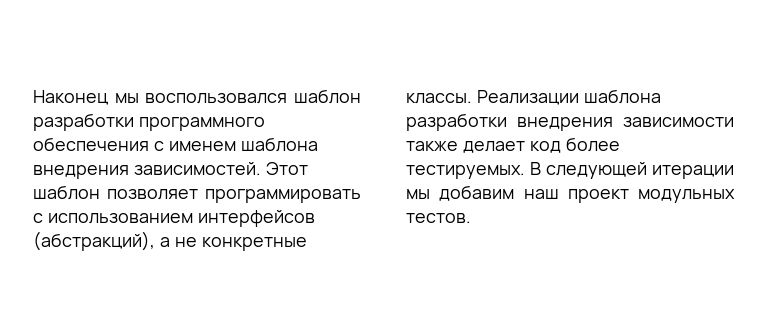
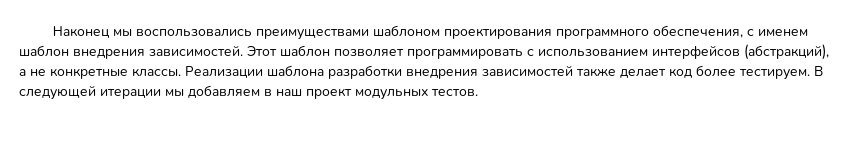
[145,89,361,104] [33,113,265,131] [33,137,149,151] воспользовался шаблон разработки программного обеспечения -> [135,25,743,40] воспользовались преимуществами шаблоном проектирования программного обеспечения,
[240,137,318,152] шаблона -> [19,45,69,57] шаблон
[623,117,734,127] зависимости -> [482,65,573,76] зависимостей
[406,165,525,179] тестируемых. -> [739,69,810,80] тестируем.
[439,185,515,201] добавим -> [188,85,272,98] добавляем в

